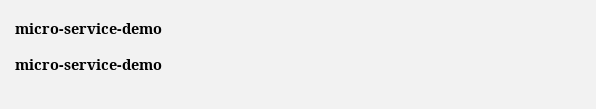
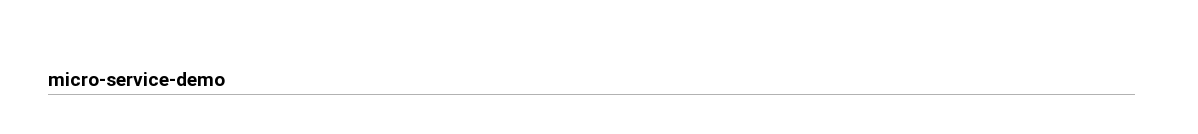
[15,23,162,34] [15,59,162,70] micro-service-demo // micro-service-demo -> [48,72,225,86] micro-service-demo

